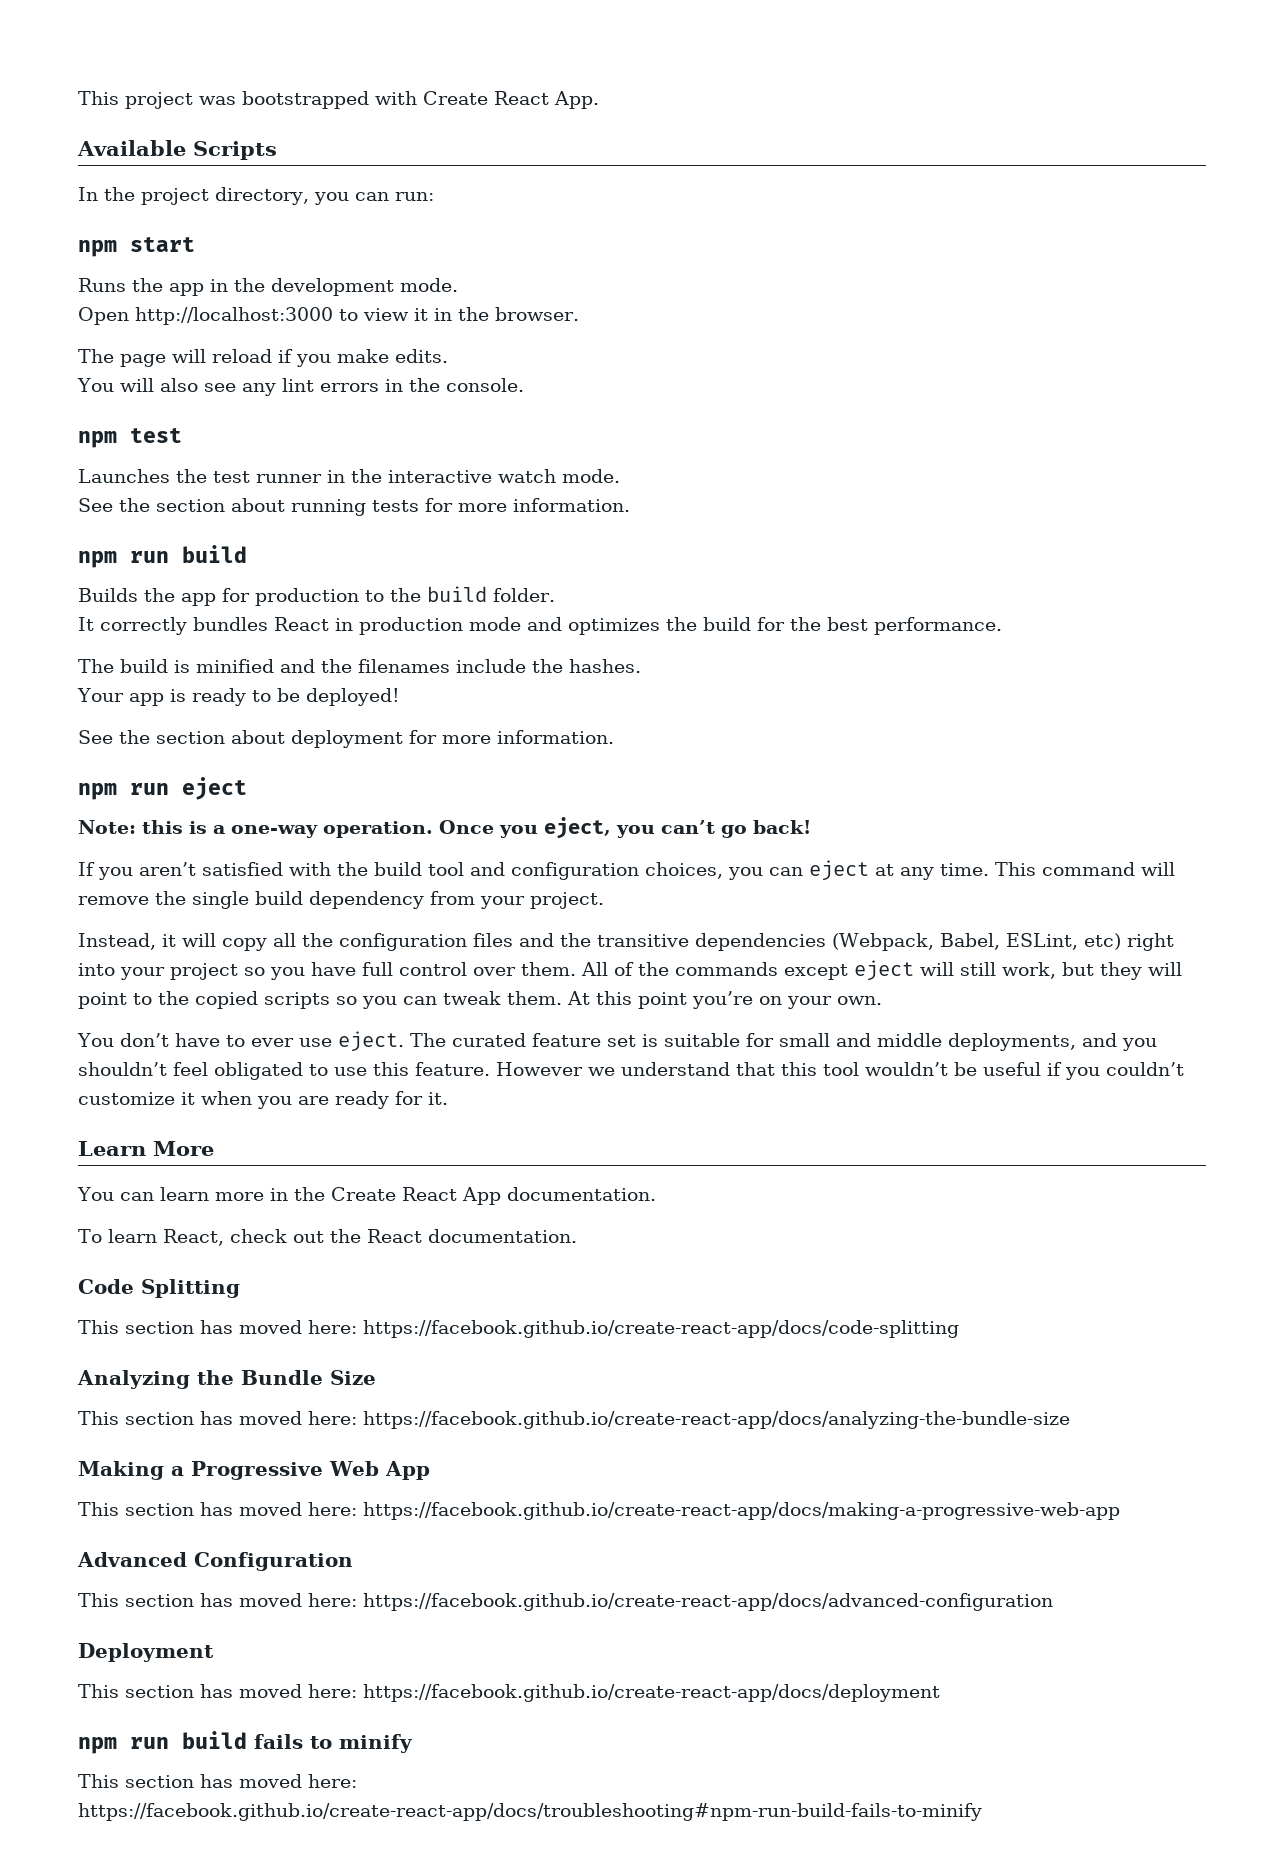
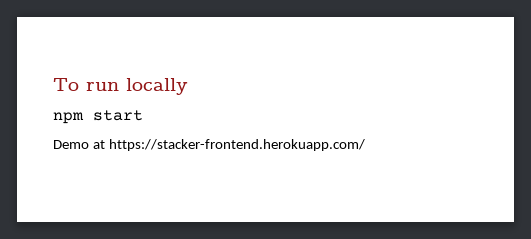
[78,91,599,109] [77,140,277,160] [78,187,434,205] [78,237,195,257] [78,278,458,296] [78,307,579,325] [78,349,448,367] [77,378,524,396] [78,428,182,448] [78,469,620,483] [78,498,630,516] [78,545,247,568] [78,586,555,606] [78,617,1002,635] [78,659,641,673] [77,688,400,706] [78,730,614,748] [78,777,247,800] [78,817,811,839] [78,860,1175,881] [78,891,604,909] [78,933,1174,951] [78,960,1182,981] [78,991,882,1009] [77,1031,1157,1052] [78,1062,1184,1080] [78,1091,448,1109] [78,1141,214,1156] [77,1187,656,1205] [78,1229,577,1246] [78,1279,240,1298] [78,1320,959,1338] [77,1370,376,1389] [78,1411,1070,1429] [78,1461,430,1480] [78,1502,1120,1520] [77,1552,353,1571] [78,1593,1053,1611] [78,1643,214,1662] [78,1684,940,1702] [78,1731,413,1754] [78,1774,357,1788] [78,1803,982,1821] This project was bootstrapped with Create React App. // Available Scripts // In the project directory, you can run: // npm start // Runs the app in the development mode. // Open http://localhost:3000 to view it in the browser. // The page will reload if you make edits. // You will also see any lint errors in the console. // npm test // Launches the test runner in the interactive watch mode. // See the section about running tests for more information. // npm run build // Builds the app for production to the build folder. // It correctly bundles React in production mode and optimizes the build for the best performance. // The build is minified and the filenames include the hashes. // Your app is ready to be deployed! // See the section about deployment for more information. // npm run eject // Note: this is a one-way operation. Once you eject, you can’t go back! // If you aren’t satisfied with the build tool and configuration choices, you can eject at any time. This command will remove the single build dependency from your project. // Instead, it will copy all the configuration files and the transitive dependencies (Webpack, Babel, ESLint, etc) right into your project so you have full control over them. All of the commands except eject will still work, but they will point to the copied scripts so you can tweak them. At this point you’re on your own. // You don’t have to ever use eject. The curated feature set is suitable for small and middle deployments, and you shouldn’t feel obligated to use this feature. However we understand that this tool wouldn’t be useful if you couldn’t customize it when you are ready for it. // Learn More // You can learn more in the Create React App documentation. // To learn React, check out the React documentation. // Code Splitting // This section has moved here: https://facebook.github.io/create-react-app/docs/code-splitting // Analyzing the Bundle Size // This section has moved here: https://facebook.github.io/create-react-app/docs/analyzing-the-bundle-size // Making a Progressive Web App // This section has moved here: https://facebook.github.io/create-react-app/docs/making-a-progressive-web-app // Advanced Configuration // This section has moved here: https://facebook.github.io/create-react-app/docs/advanced-configuration // Deployment // This section has moved here: https://facebook.github.io/create-react-app/docs/deployment // npm run build fails to minify // This section has moved here: https://facebook.github.io/create-react-app/docs/troubleshooting#npm-run-build-fails-to-minify -> [53,78,188,95] [53,110,143,124] [53,139,365,151] To run locally // npm start // Demo at https://stacker-frontend.herokuapp.com/

